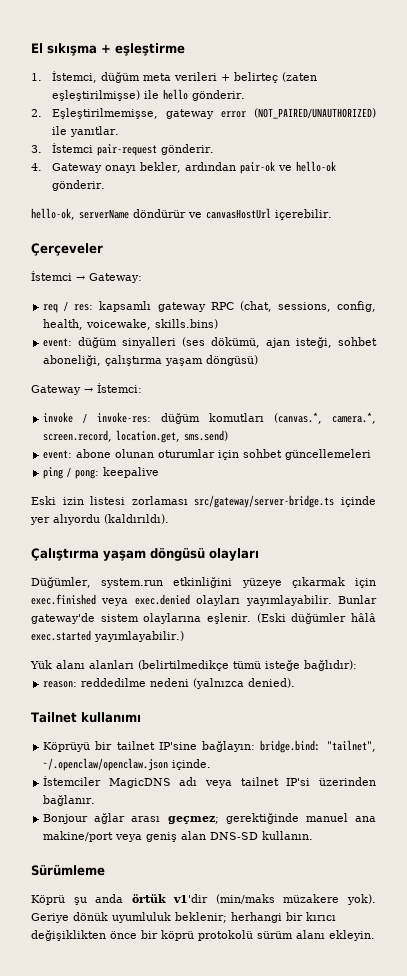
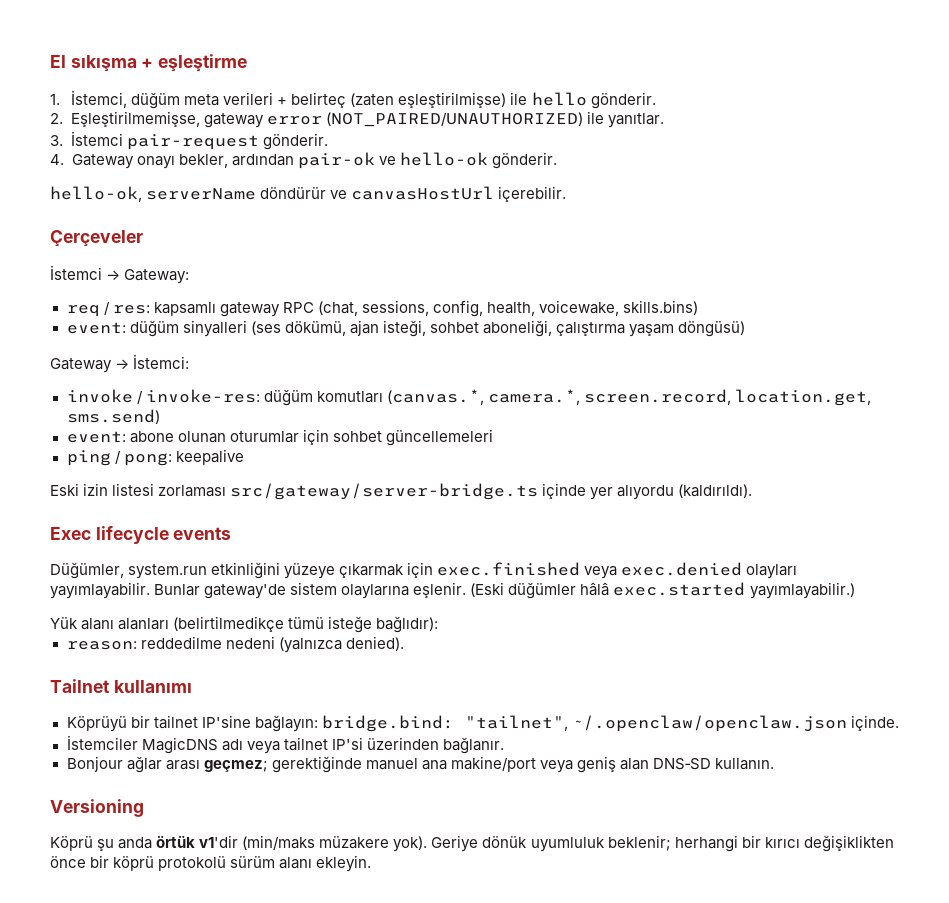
[31,547,259,561] Çalıştırma yaşam döngüsü olayları -> [50,526,232,544] Exec lifecycle events
[31,864,105,876] Sürümleme -> [50,799,144,817] Versioning

